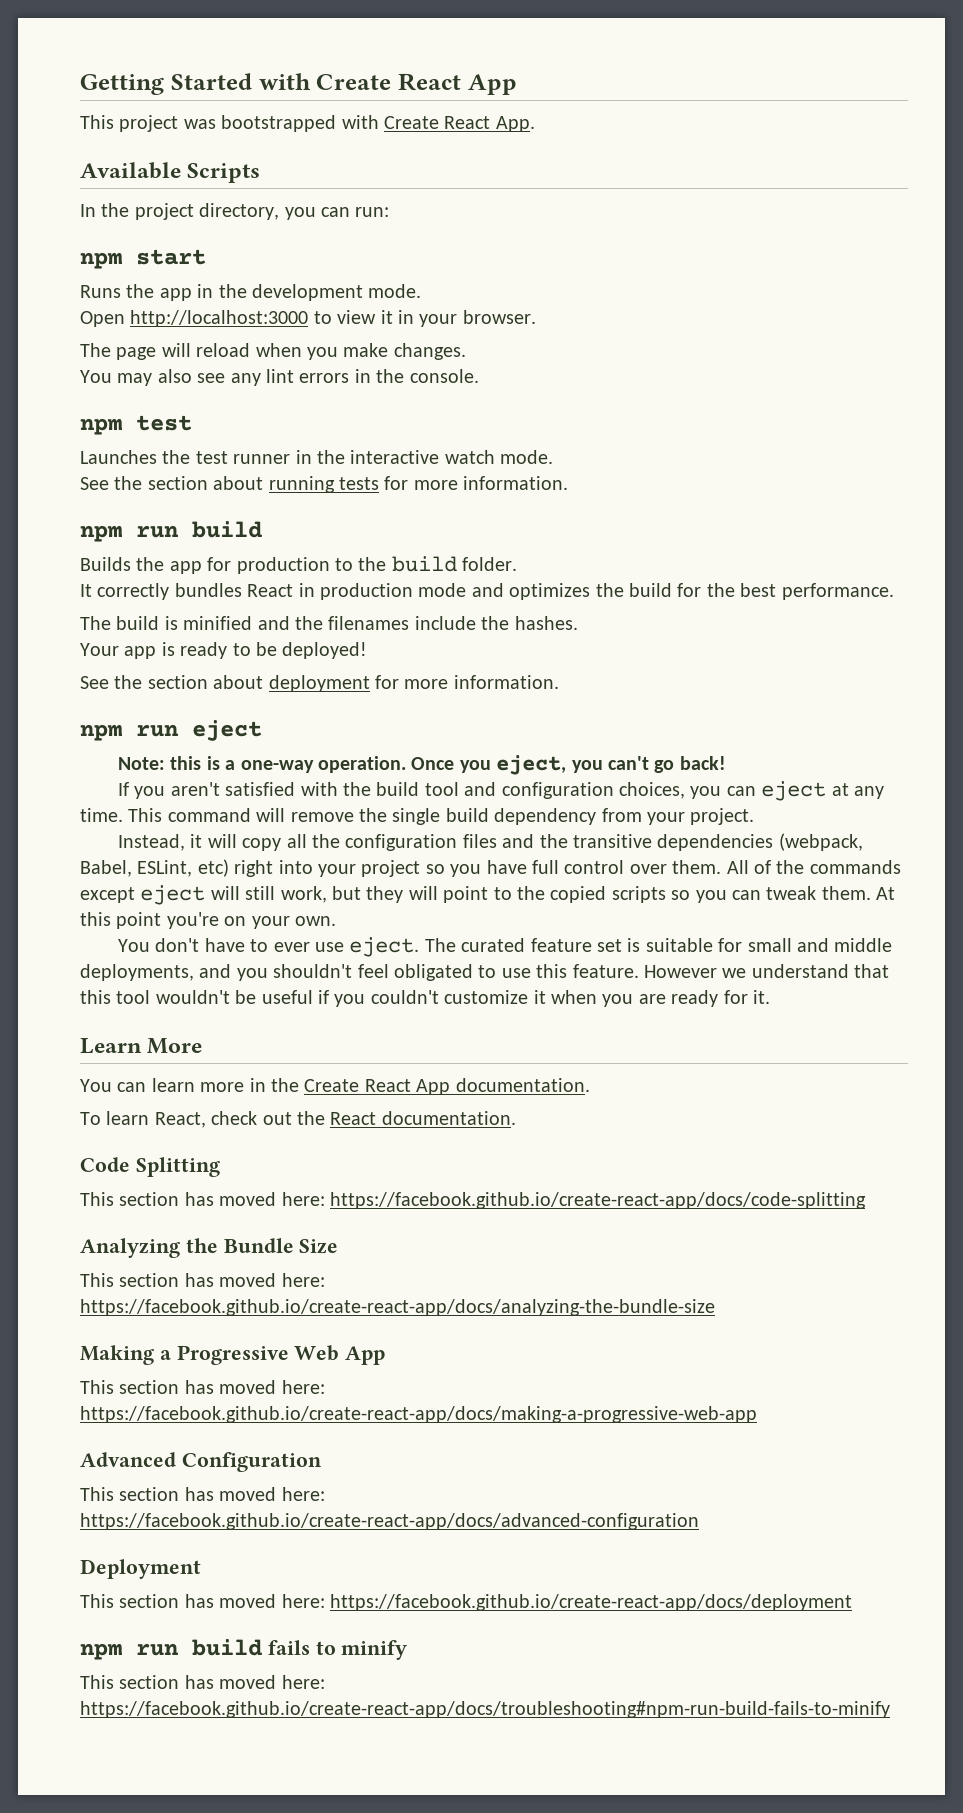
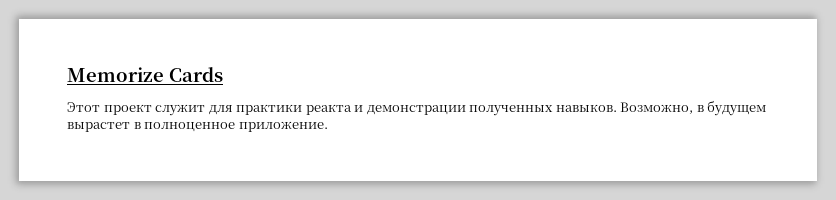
[80,73,517,95] [80,115,535,132] [80,162,261,183] [80,203,390,220] [80,249,206,269] [80,284,422,301] [80,310,536,327] [80,343,466,360] [80,369,479,386] [80,415,192,435] [80,450,554,464] [80,476,569,493] [80,521,262,542] [80,556,518,574] [80,583,894,600] [80,616,578,630] [80,642,368,659] [80,675,559,692] [80,720,262,741] [117,755,726,775] [117,781,884,801] [80,808,755,825] [117,833,863,851] [80,859,901,877] [80,885,896,905] [80,912,336,929] [117,937,893,957] [80,964,890,981] [80,990,770,1007] [80,1038,203,1054] [80,1078,590,1095] [80,1111,516,1128] [80,1157,220,1177] [80,1192,866,1209] [80,1238,339,1258] [80,1273,325,1287] [80,1299,715,1316] [80,1345,386,1365] [80,1380,325,1394] [80,1406,757,1423] [80,1452,322,1472] [80,1487,325,1501] [80,1513,699,1530] [80,1559,201,1579] [80,1594,852,1611] [80,1639,408,1660] [80,1675,325,1689] [80,1701,890,1718] Getting Started with Create React App // This project was bootstrapped with Create React App. // Available Scripts // In the project directory, you can run: // npm start // Runs the app in the development mode. // Open http://localhost:3000 to view it in your browser. // The page will reload when you make changes. // You may also see any lint errors in the console. // npm test // Launches the test runner in the interactive watch mode. // See the section about running tests for more information. // npm run build // Builds the app for production to the build folder. // It correctly bundles React in production mode and optimizes the build for the best performance. // The build is minified and the filenames include the hashes. // Your app is ready to be deployed! // See the section about deployment for more information. // npm run eject // Note: this is a one-way operation. Once you eject, you can't go back! // If you aren't satisfied with the build tool and configuration choices, you can eject at any time. This command will remove the single build dependency from your project. // Instead, it will copy all the configuration files and the transitive dependencies (webpack, Babel, ESLint, etc) right into your project so you have full control over them. All of the commands except eject will still work, but they will point to the copied scripts so you can tweak them. At this point you're on your own. // You don't have to ever use eject. The curated feature set is suitable for small and middle deployments, and you shouldn't feel obligated to use this feature. However we understand that this tool wouldn't be useful if you couldn't customize it when you are ready for it. // Learn More // You can learn more in the Create React App documentation. // To learn React, check out the React documentation. // Code Splitting // This section has moved here: https://facebook.github.io/create-react-app/docs/code-splitting // Analyzing the Bundle Size // This section has moved here: https://facebook.github.io/create-react-app/docs/analyzing-the-bundle-size // Making a Progressive Web App // This section has moved here: https://facebook.github.io/create-react-app/docs/making-a-progressive-web-app // Advanced Configuration // This section has moved here: https://facebook.github.io/create-react-app/docs/advanced-configuration // Deployment // This section has moved here: https://facebook.github.io/create-react-app/docs/deployment // npm run build fails to minify // This section has moved here: https://facebook.github.io/create-react-app/docs/troubleshooting#npm-run-build-fails-to-minify -> [67,67,223,82] [67,100,767,116] [67,121,328,132] Memorize Cards // Этот проект служит для практики реакта и демонстрации полученных навыков. Возможно, в будущем вырастет в полноценное приложение.

